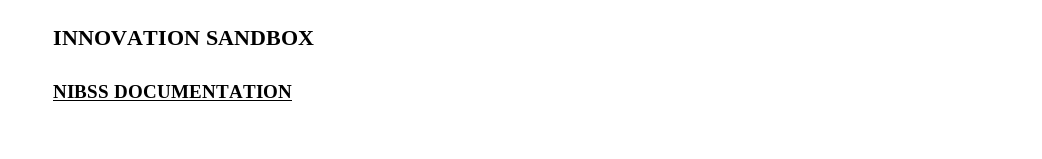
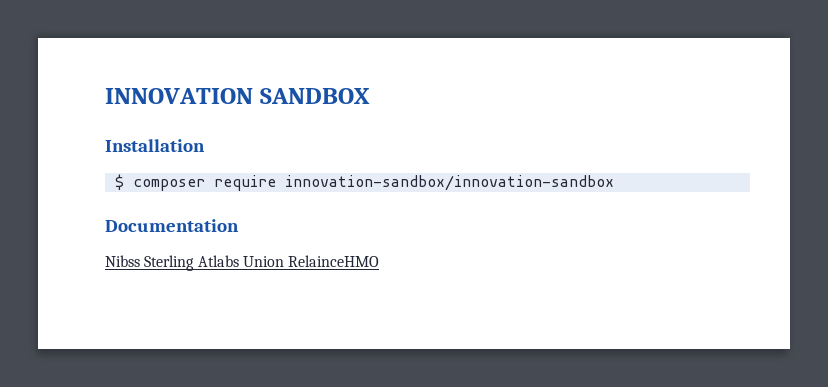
[53,85,293,98] NIBSS DOCUMENTATION -> [105,139,205,152] [114,174,614,191] [105,219,239,232] [105,255,380,271] Installation // $ composer require innovation-sandbox/innovation-sandbox // Documentation // Nibss Sterling Atlabs Union RelainceHMO

